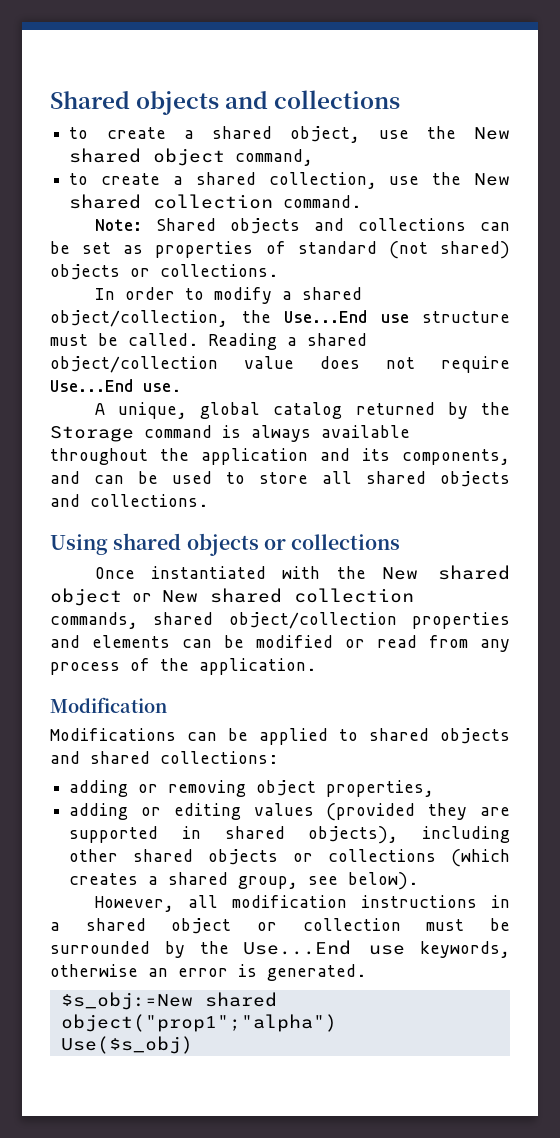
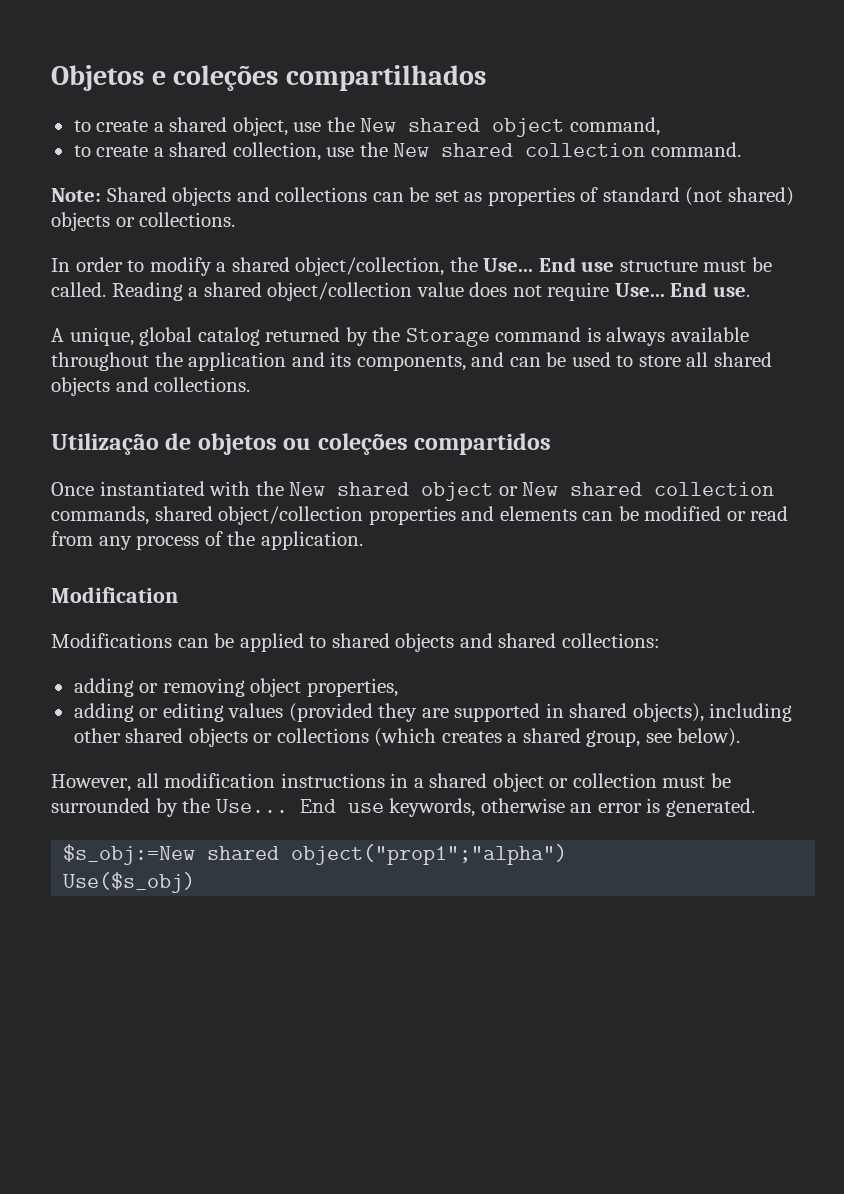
[50,90,401,115] Shared objects and collections -> [51,65,486,91] Objetos e coleções compartilhados
[284,310,367,323] Use...End -> [483,257,576,272] Use... End
[50,379,133,392] Use...End -> [614,282,708,297] Use... End
[50,533,401,556] Using shared objects or collections -> [51,433,552,455] Utilização de objetos ou coleções compartidos
[243,940,352,955] Use...End -> [215,799,336,813] Use... End

